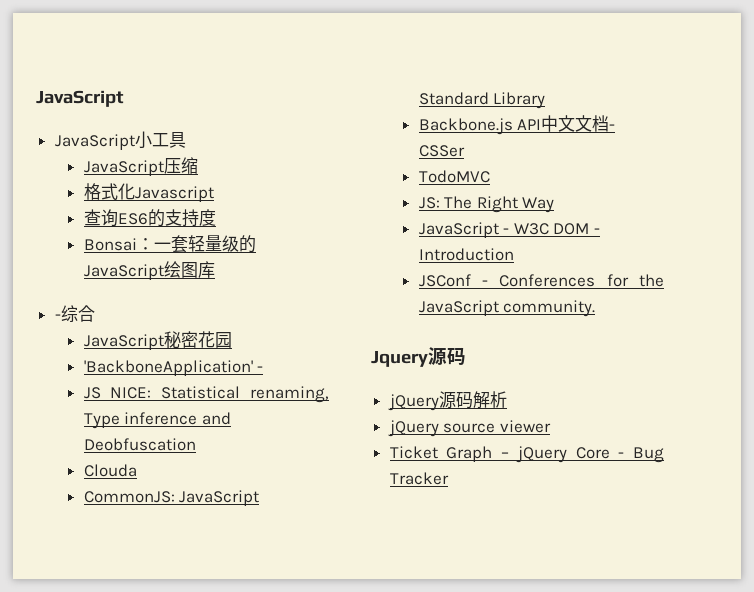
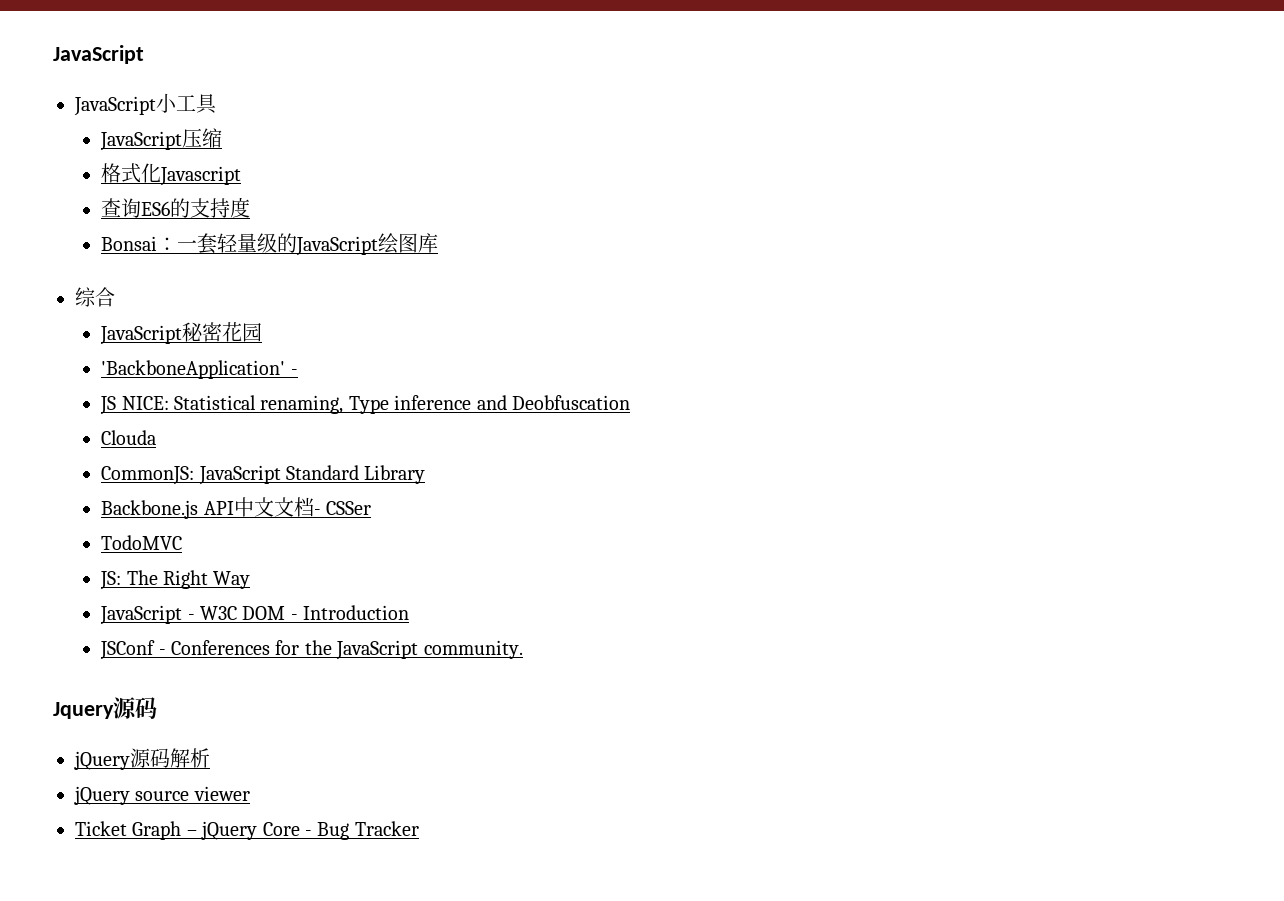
[54,314,61,320] - -> (439, 243) none

